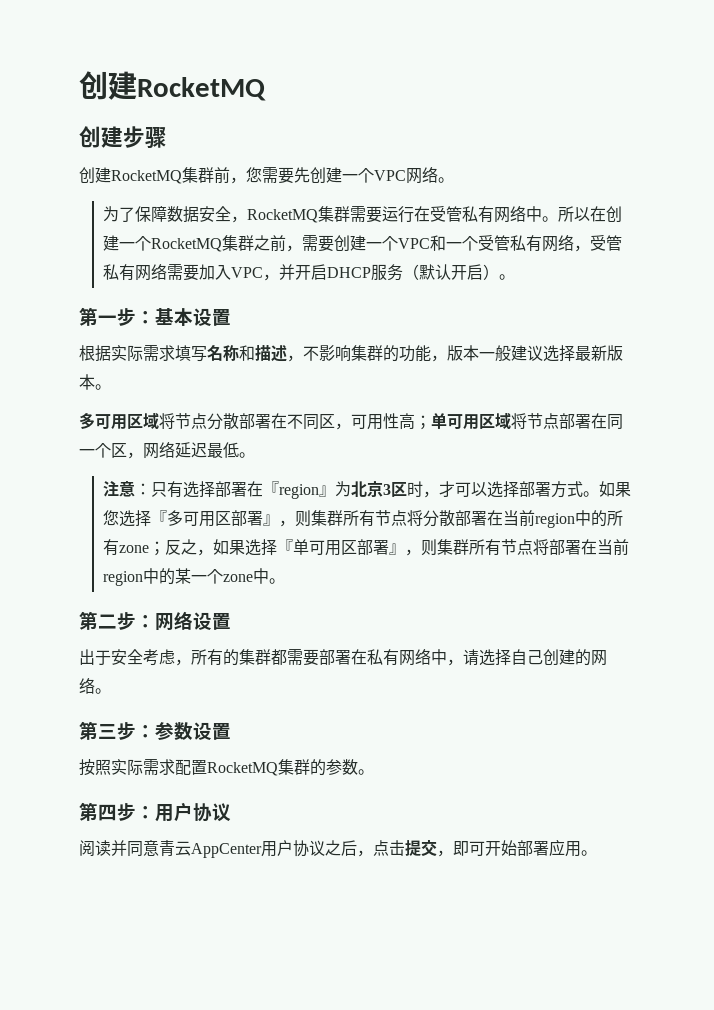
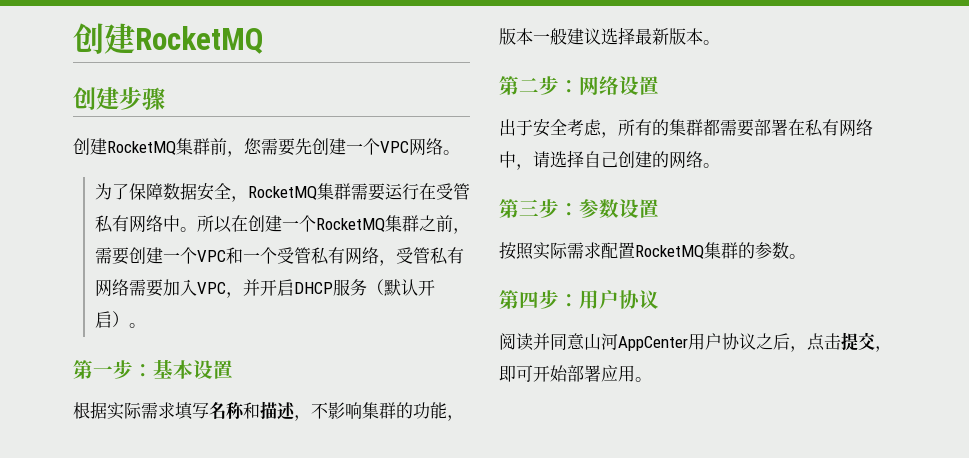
[79,413,623,430] [79,441,255,459] [103,481,632,499] [103,510,624,528] [103,539,630,556] [103,568,286,586] // 多可用区域将节点分散部署在不同区，可用性高；单可用区域将节点部署在同一个区，网络延迟最低。 // 注意：只有选择部署在『region』为北京3区时，才可以选择部署方式。如果您选择『多可用区部署』，则集群所有节点将分散部署在当前region中的所有zone；反之，如果选择『单可用区部署』，则集群所有节点将部署在当前region中的某一个zone中。 -> (720, 42) none
[159,840,191,857] 青云 -> [584,333,618,350] 山河

